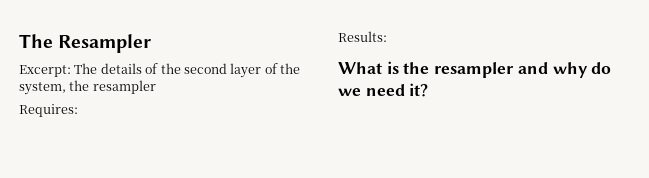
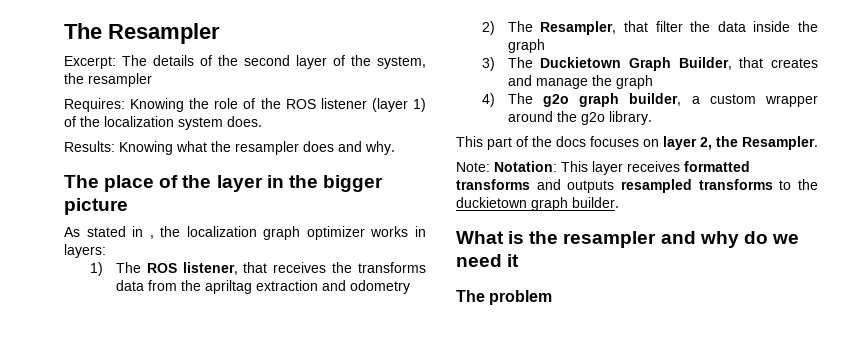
[338,31,387,42] // Results: -> [130,98,426,112] [64,116,262,130] [64,141,395,155] [64,175,383,192] [64,198,128,215] [64,226,426,240] [64,244,106,258] [89,262,426,276] [115,280,410,294] [481,21,818,35] [507,39,545,53] [481,57,818,71] [507,75,653,89] [481,93,818,107] [507,111,652,125] [456,136,818,150] [456,161,750,175] [456,179,818,193] [456,197,619,211] Knowing the role of the ROS listener (layer 1) of the localization system does. // Results: Knowing what the resampler does and why. // The place of the layer in the bigger picture // As stated in , the localization graph optimizer works in layers: // 1) The ROS listener, that receives the transforms data from the apriltag extraction and odometry // 2) The Resampler, that filter the data inside the graph // 3) The Duckietown Graph Builder, that creates and manage the graph // 4) The g2o graph builder, a custom wrapper around the g2o library. // This part of the docs focuses on layer 2, the Resampler. // Note: Notation: This layer receives formatted transforms and outputs resampled transforms to the duckietown graph builder.
[409,83,429,97] it? -> [507,254,520,267] [456,290,553,305] it // The problem

